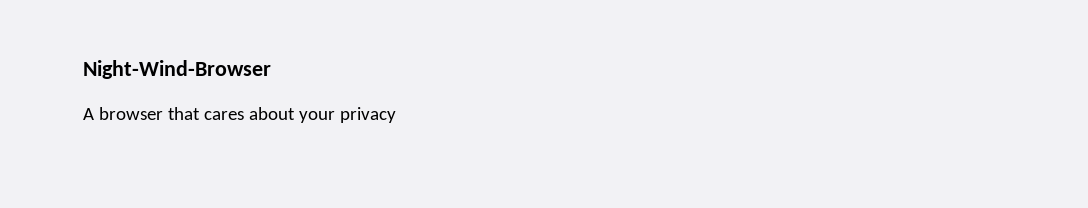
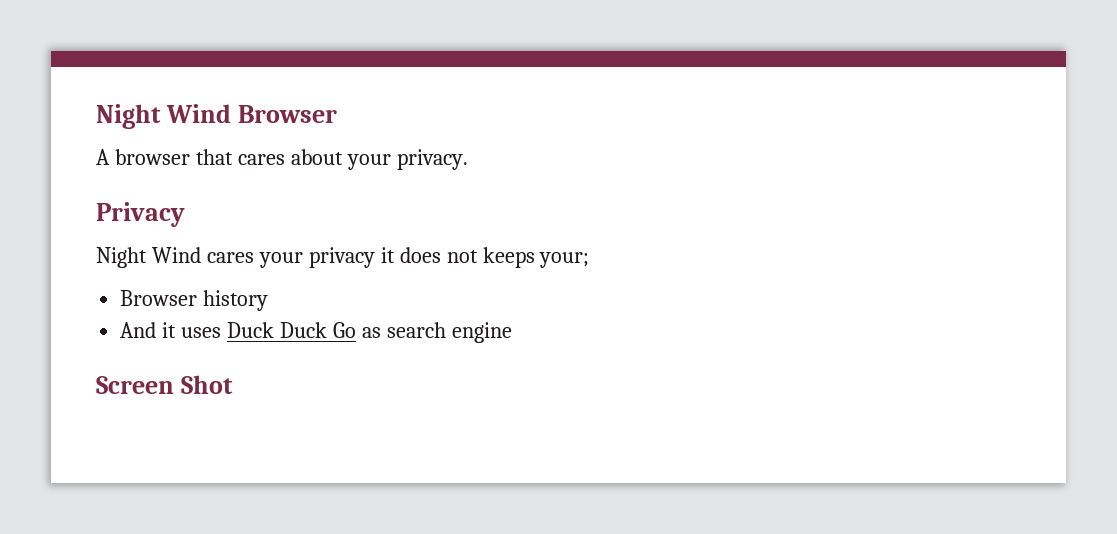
[83,60,271,79] Night-Wind-Browser -> [96,104,337,129] Night Wind Browser
[339,107,396,123] privacy -> [396,149,468,170] [96,202,185,227] [96,247,590,268] [120,290,269,311] [120,322,512,343] [96,375,233,394] privacy. // Privacy // Night Wind cares your privacy it does not keeps your; // Browser history // And it uses Duck Duck Go as search engine // Screen Shot

